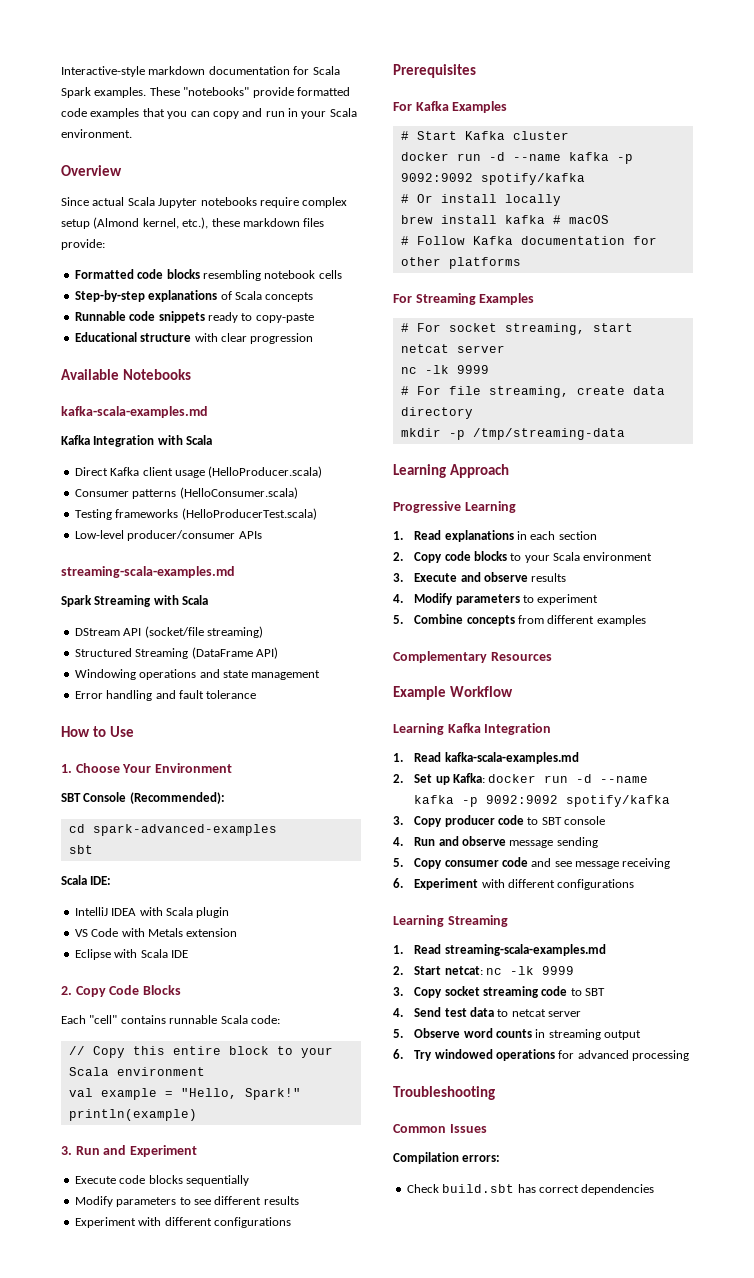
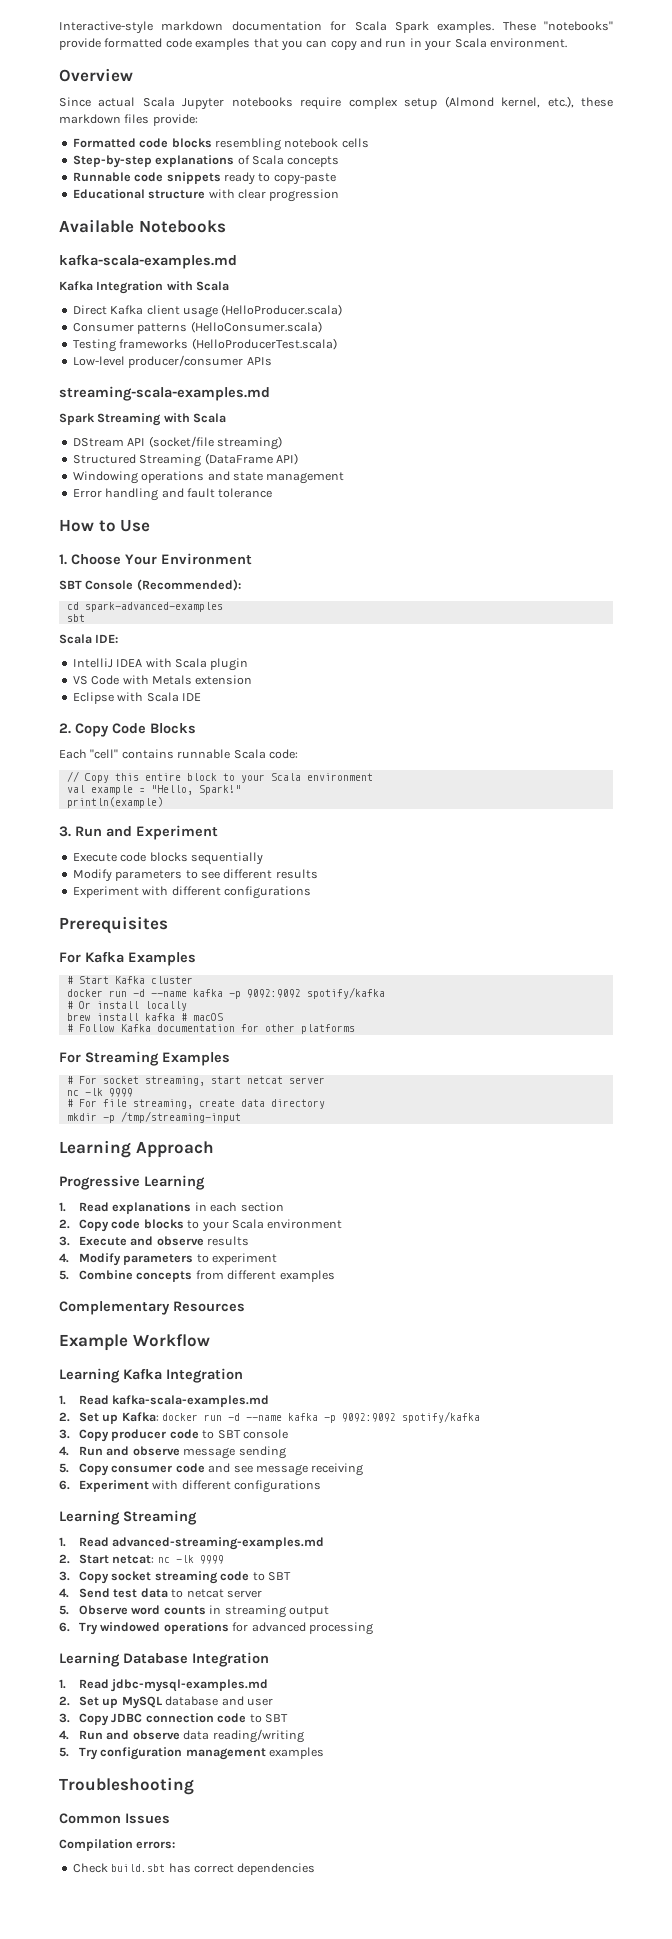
[472,428,625,440] /tmp/streaming-data -> [120,1111,241,1123] /tmp/streaming-input
[444,944,606,956] streaming-scala-examples.md -> [112,1537,325,1550] advanced-streaming-examples.md
(690, 1055) none -> [59,1652,269,1667] [59,1679,269,1692] [59,1696,273,1709] [59,1713,288,1726] [59,1729,304,1743] [59,1747,325,1760] // Learning Database Integration // 1. Read jdbc-mysql-examples.md // 2. Set up MySQL database and user // 3. Copy JDBC connection code to SBT // 4. Run and observe data reading/writing // 5. Try configuration management examples

